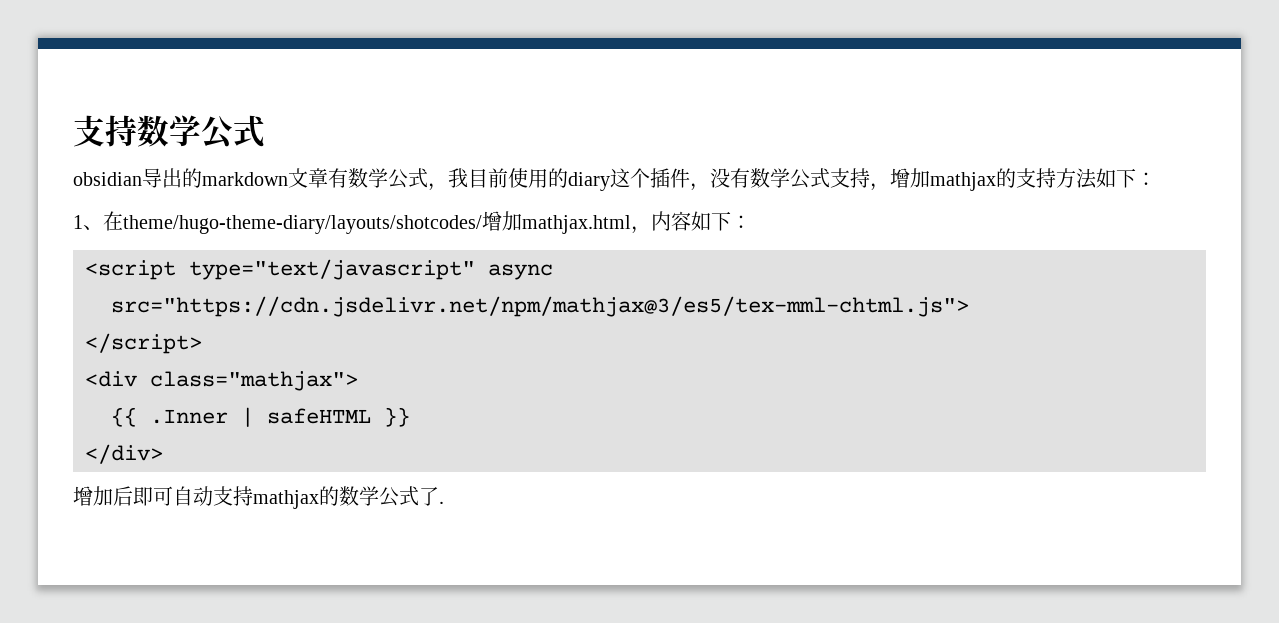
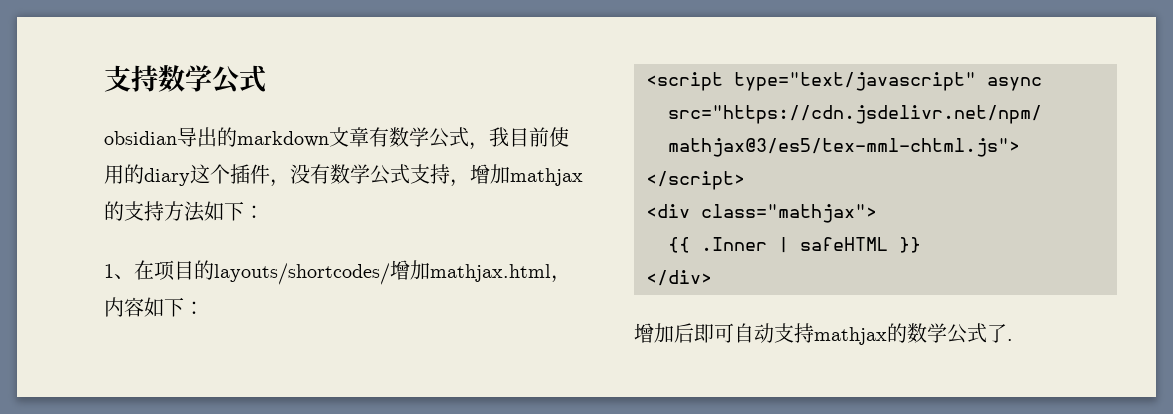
[123,215,482,234] theme/hugo-theme-diary/layouts/shotcodes/ -> [154,260,390,285] 项目的layouts/shortcodes/

